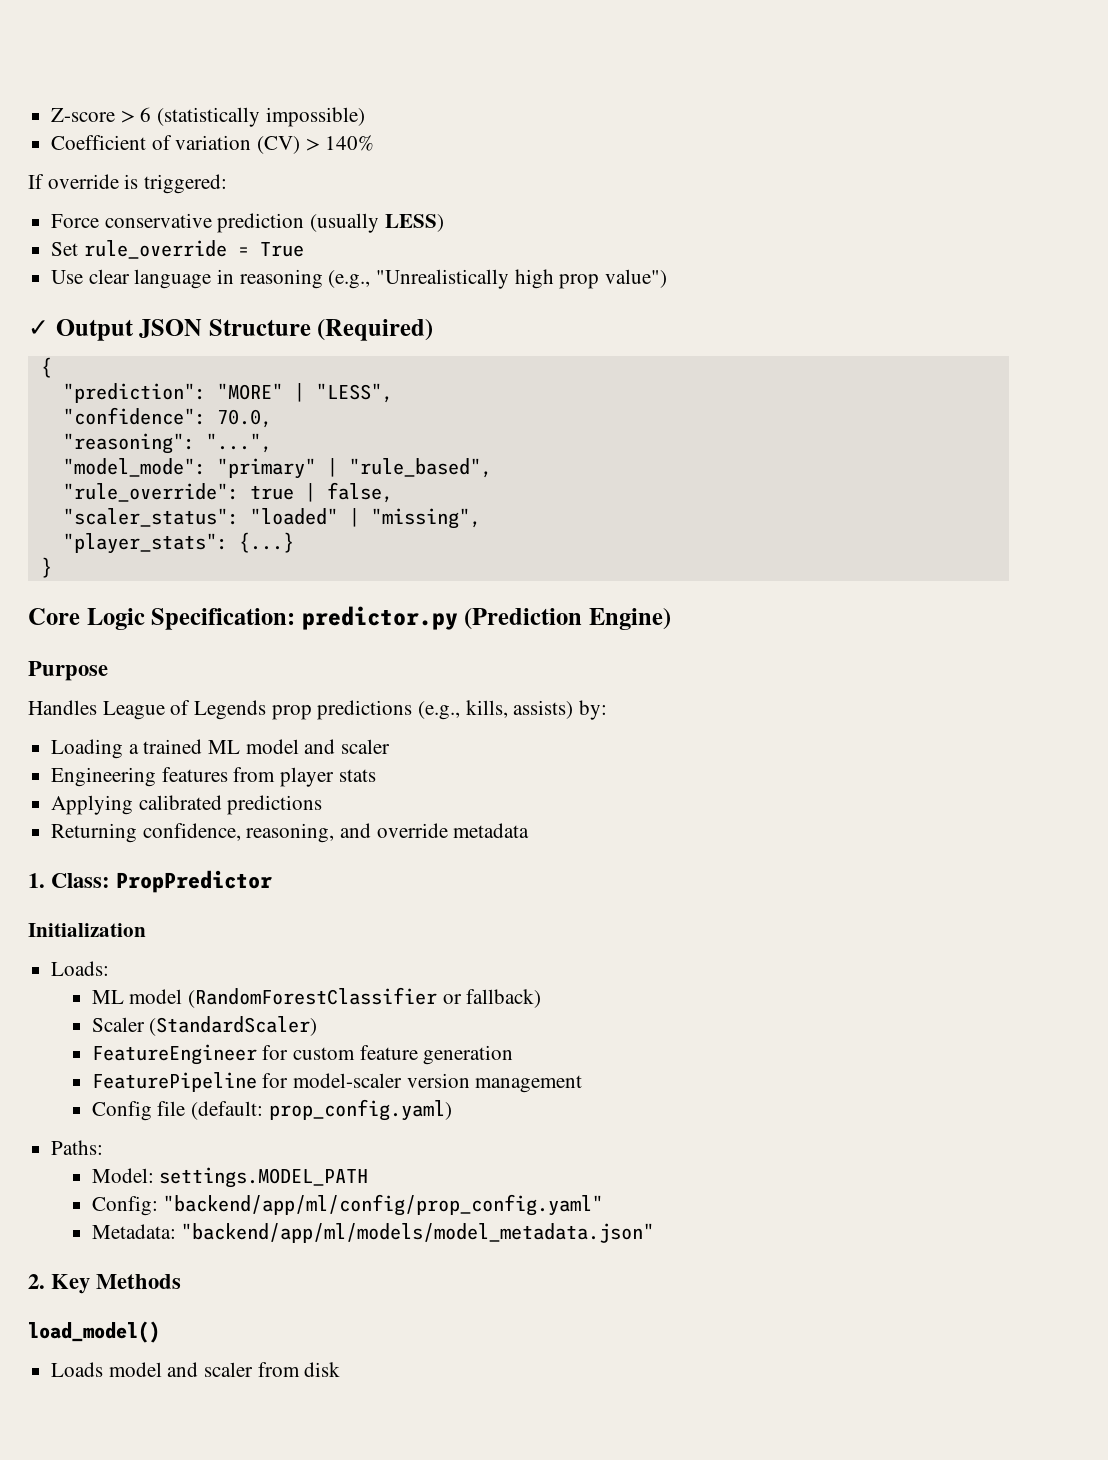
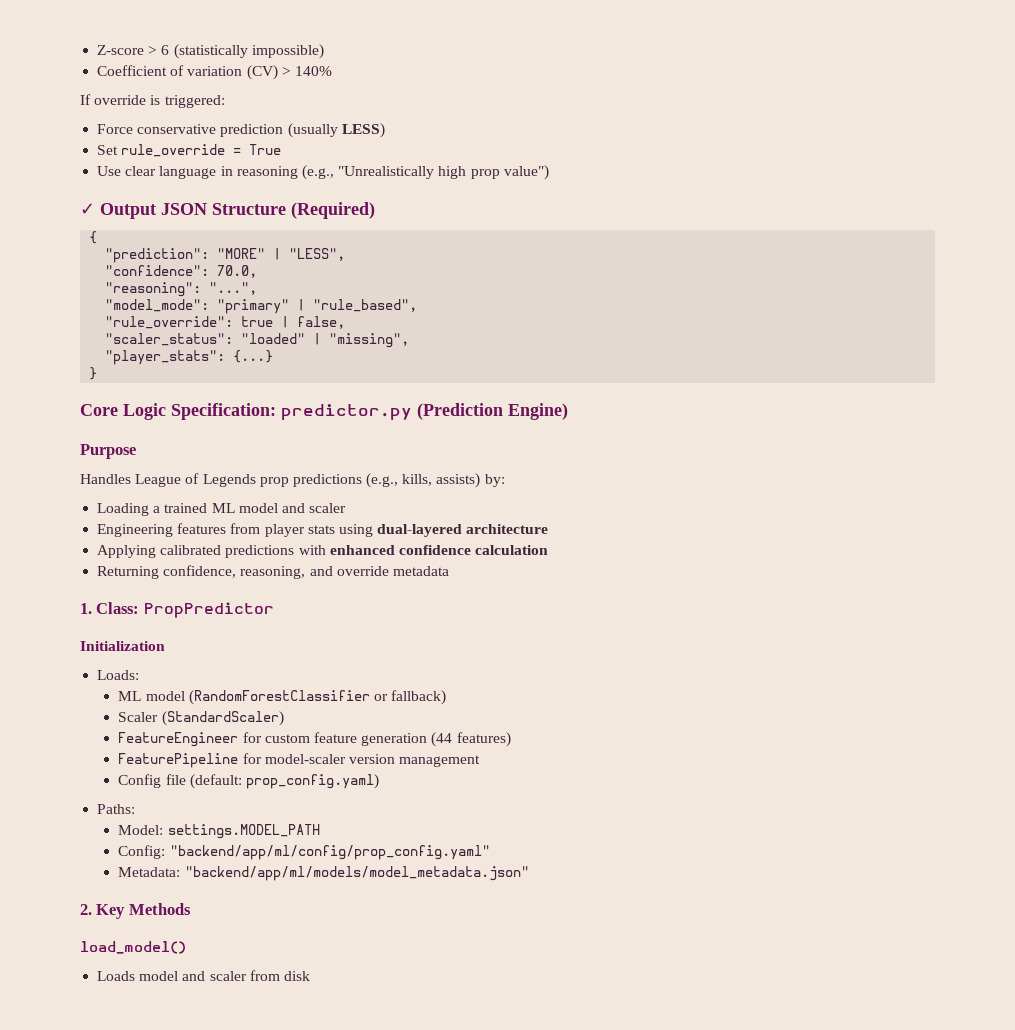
(376, 775) none -> [338,524,549,537] using dual-layered architecture
(323, 805) none -> [298,545,549,555] with enhanced confidence calculation
(514, 1055) none -> [431,732,511,747] (44 features)

